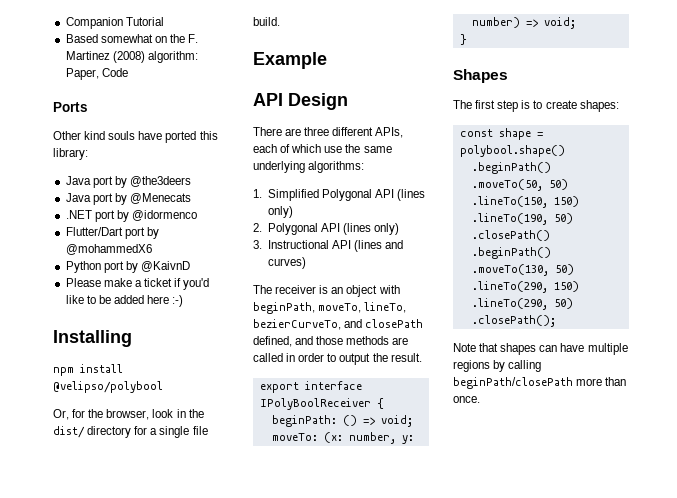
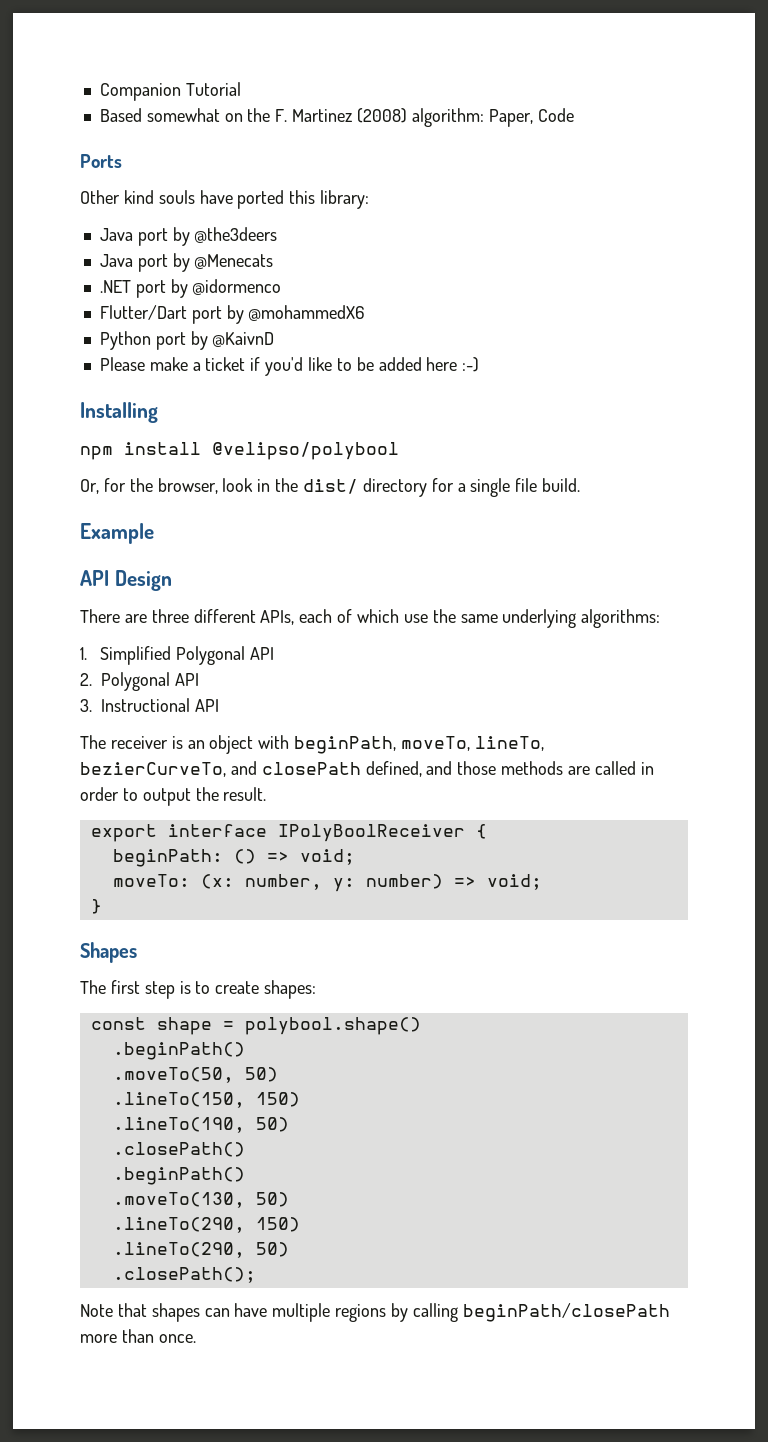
[397,189,426,201] [267,206,293,218] (lines only) -> (274, 653) none
[342,223,400,235] (lines only) -> (199, 679) none
[353,240,404,252] [267,257,306,269] (lines and curves) -> (219, 705) none

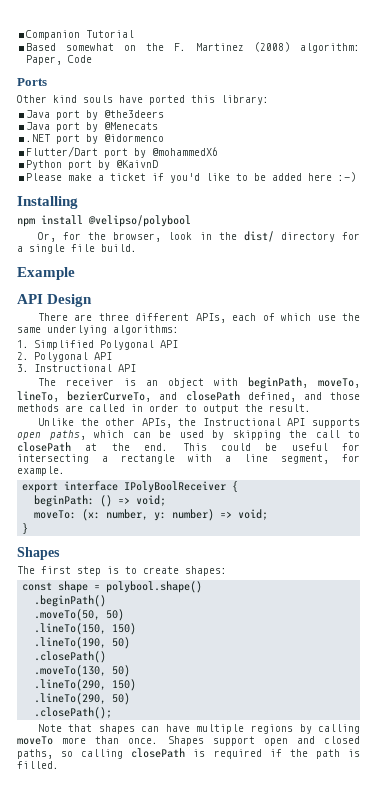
(267, 794) none -> [37,418,360,428] [17,430,360,440] [17,442,360,452] [17,454,360,464] [17,466,65,476] // Unlike the other APIs, the Instructional API supports open paths, which can be used by skipping the call to closePath at the end. This could be useful for intersecting a rectangle with a line segment, for example.
[112,1167,245,1185] // .beginPath() -> (107, 657) none
[462,1303,670,1322] beginPath/closePath -> [17,736,53,745] moveTo
(196, 1338) none -> [167,736,360,746] [17,748,360,759] [17,761,59,769] Shapes support open and closed paths, so calling closePath is required if the path is filled.

